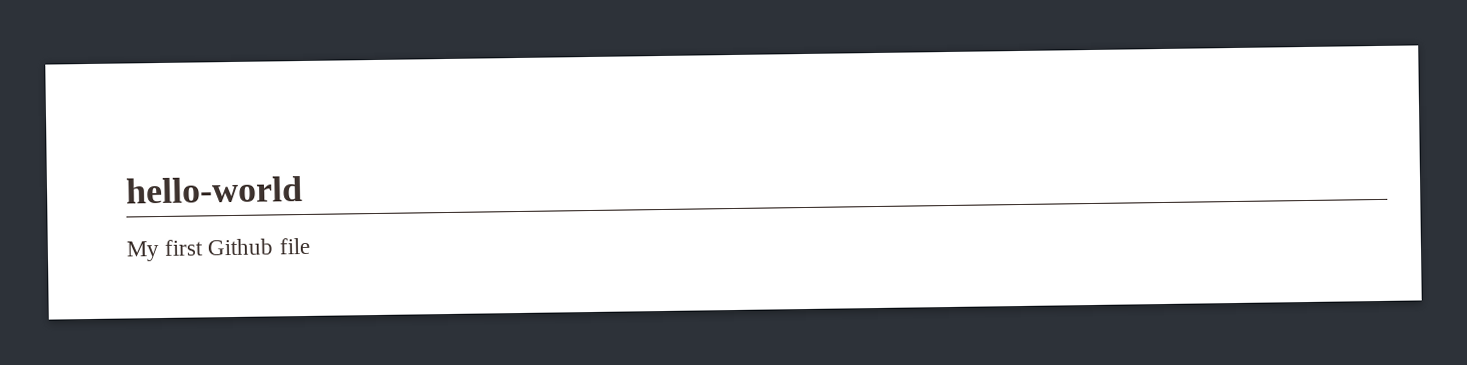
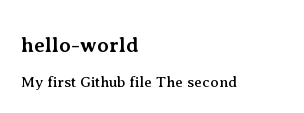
(310, 246) none -> [156,76,238,87] The second

